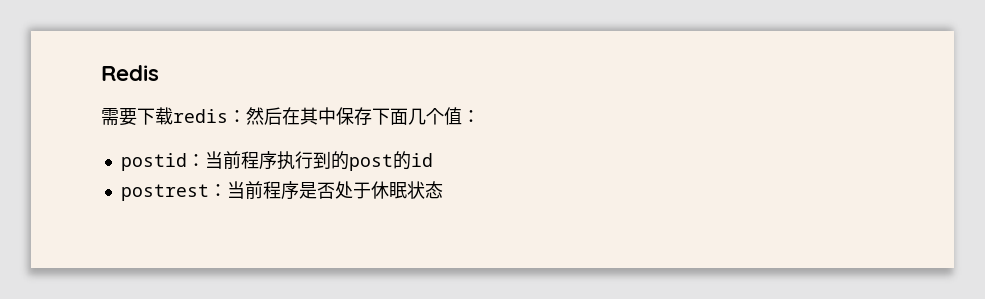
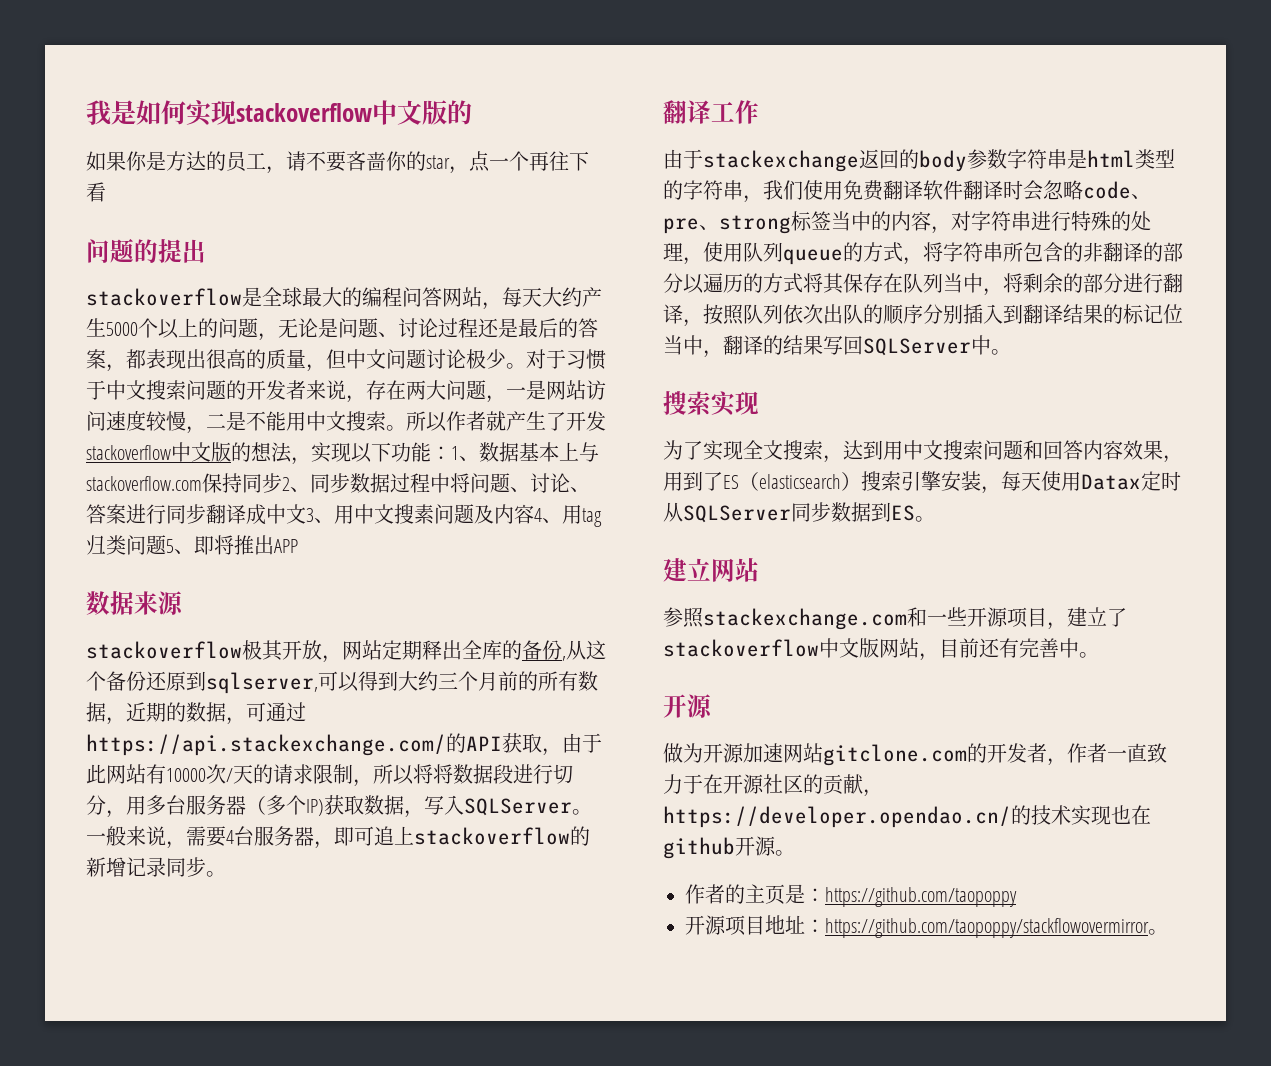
[101,65,159,81] [101,107,480,126] [120,151,433,171] [120,181,443,201] Redis // 需要下载redis：然后在其中保存下面几个值： // postid：当前程序执行到的post的id // postrest：当前程序是否处于休眠状态 -> [86,100,472,126] [86,151,589,174] [86,182,106,202] [86,238,206,263] [86,287,602,310] [86,318,598,341] [86,349,606,372] [86,380,606,403] [86,410,606,434] [86,442,599,465] [86,473,590,493] [86,504,602,527] [86,535,298,555] [86,591,184,615] [86,640,606,663] [86,671,598,694] [86,702,306,725] [86,733,602,756] [86,764,573,787] [86,795,592,818] [86,826,590,849] [86,857,226,877] [663,100,759,124] [663,149,1175,172] [663,180,1151,203] [663,211,1151,234] [663,242,1183,265] [663,273,1183,296] [663,304,1183,327] [663,335,1011,358] [663,391,759,416] [663,440,1183,463] [663,471,1181,494] [663,502,935,523] [663,558,759,582] [663,607,1127,630] [663,638,1099,661] [663,694,713,718] [663,743,1167,766] [663,774,883,797] [663,805,1151,828] [663,836,795,859] [685,884,1017,907] [685,915,1168,938] 我是如何实现stackoverflow中文版的 // 如果你是方达的员工，请不要吝啬你的star，点一个再往下看 // 问题的提出 // stackoverflow是全球最大的编程问答网站，每天大约产生5000个以上的问题，无论是问题、讨论过程还是最后的答案，都表现出很高的质量，但中文问题讨论极少。对于习惯于中文搜索问题的开发者来说，存在两大问题，一是网站访问速度较慢，二是不能用中文搜索。所以作者就产生了开发stackoverflow中文版的想法，实现以下功能：1、数据基本上与stackoverflow.com保持同步2、同步数据过程中将问题、讨论、答案进行同步翻译成中文3、用中文搜素问题及内容4、用tag归类问题5、即将推出APP // 数据来源 // stackoverflow极其开放，网站定期释出全库的备份,从这个备份还原到sqlserver,可以得到大约三个月前的所有数据，近期的数据，可通过https://api.stackexchange.com/的API获取，由于此网站有10000次/天的请求限制，所以将将数据段进行切分，用多台服务器（多个IP)获取数据，写入SQLServer。一般来说，需要4台服务器，即可追上stackoverflow的新增记录同步。 // 翻译工作 // 由于stackexchange返回的body参数字符串是html类型的字符串，我们使用免费翻译软件翻译时会忽略code、pre、strong标签当中的内容，对字符串进行特殊的处理，使用队列queue的方式，将字符串所包含的非翻译的部分以遍历的方式将其保存在队列当中，将剩余的部分进行翻译，按照队列依次出队的顺序分别插入到翻译结果的标记位当中，翻译的结果写回SQLServer中。 // 搜索实现 // 为了实现全文搜索，达到用中文搜索问题和回答内容效果，用到了ES（elasticsearch）搜索引擎安装，每天使用Datax定时从SQLServer同步数据到ES。 // 建立网站 // 参照stackexchange.com和一些开源项目，建立了stackoverflow中文版网站，目前还有完善中。 // 开源 // 做为开源加速网站gitclone.com的开发者，作者一直致力于在开源社区的贡献，https://developer.opendao.cn/的技术实现也在github开源。 // 作者的主页是：https://github.com/taopoppy // 开源项目地址：https://github.com/taopoppy/stackflowovermirror。

